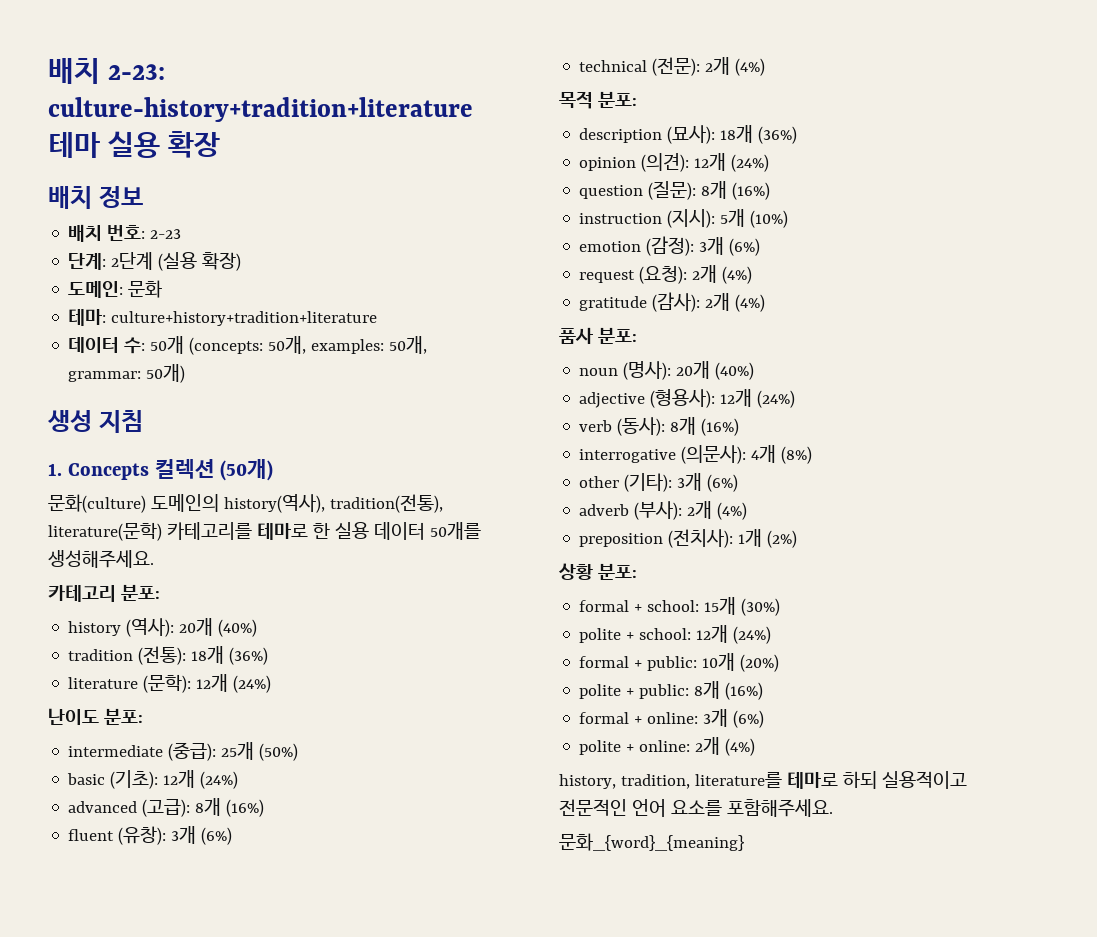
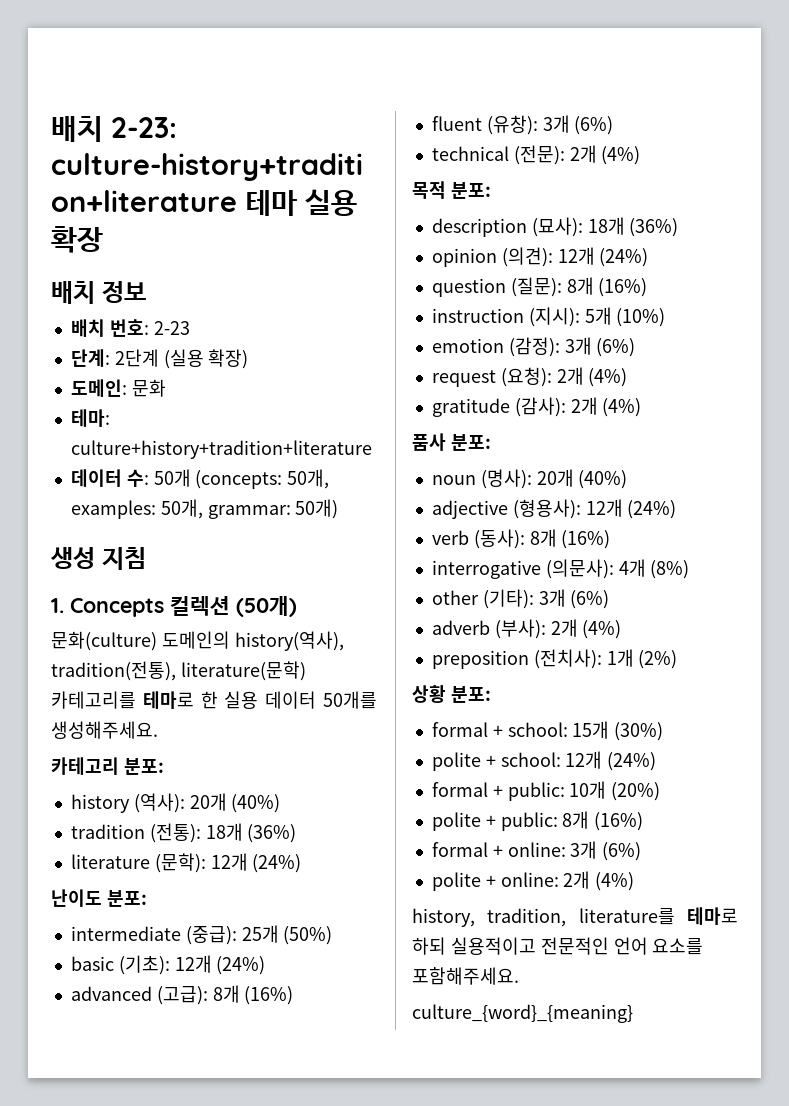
[559,833,744,851] 문화_{word}_{meaning} -> [412,1004,633,1023] culture_{word}_{meaning}

